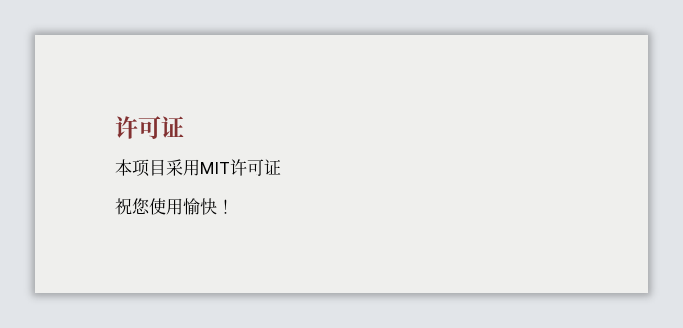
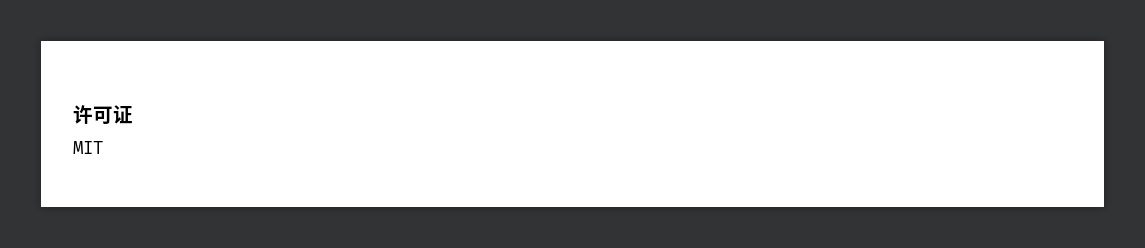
[115,116,184,139] [115,159,281,177] [115,198,234,215] 许可证 // 本项目采用MIT许可证 // 祝您使用愉快！ -> [73,105,133,124] [73,141,103,154] 许可证 // MIT

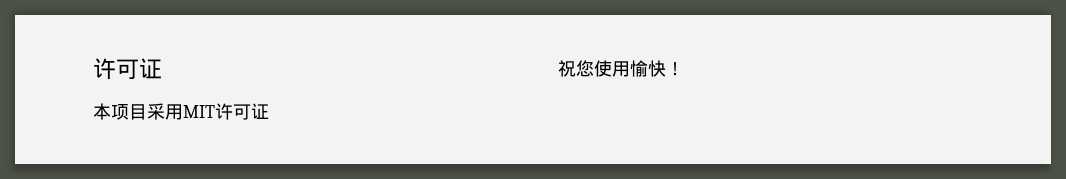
[73,105,133,124] [73,141,103,154] 许可证 // MIT -> [93,58,162,80] [93,103,269,120] [558,60,684,77] 许可证 // 本项目采用MIT许可证 // 祝您使用愉快！

